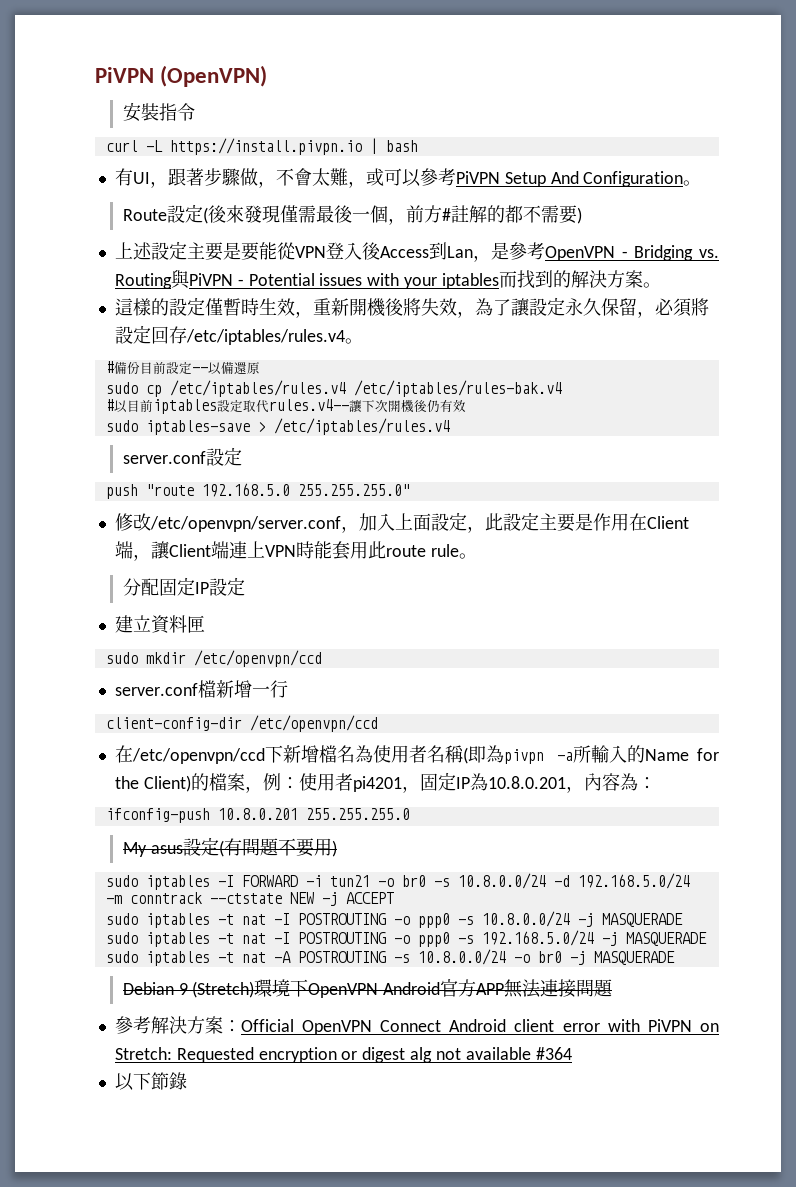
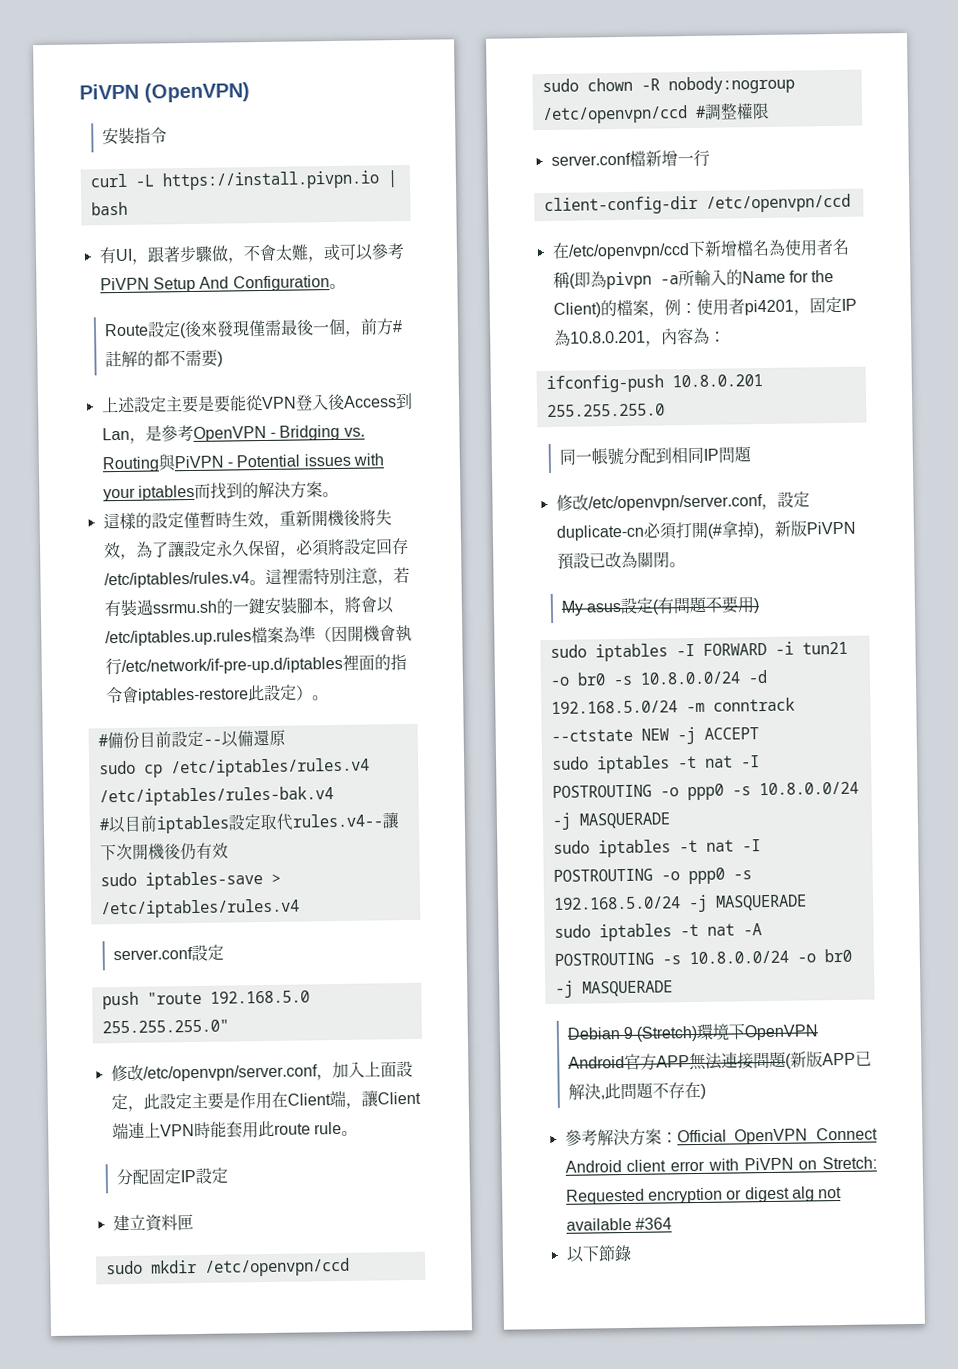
(363, 341) none -> [264,566,410,586] [103,596,394,617] [104,624,412,647] [104,654,407,676] [105,684,329,704] 這裡需特別注意，若有裝過ssrmu.sh的一鍵安裝腳本，將會以/etc/iptables.up.rules檔案為準（因開機會執行/etc/network/if-pre-up.d/iptables裡面的指令會iptables-restore此設定）。
(322, 658) none -> [541,75,795,95] [541,102,770,125] // sudo chown -R nobody:nogroup /etc/openvpn/ccd #調整權限
(410, 814) none -> [558,446,752,466] [555,491,810,512] [555,520,856,541] [556,551,686,570] // 同一帳號分配到相同IP問題 // 修改/etc/openvpn/server.conf，設定duplicate-cn必須打開(#拿掉)，新版PiVPN預設已改為關閉。
(614, 988) none -> [784,1050,872,1069] [567,1081,706,1101] (新版APP已解決,此問題不存在)

